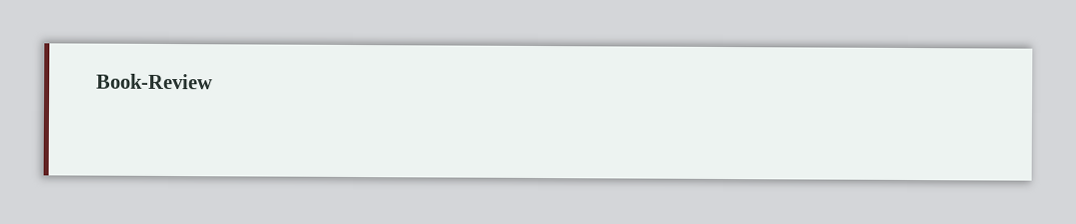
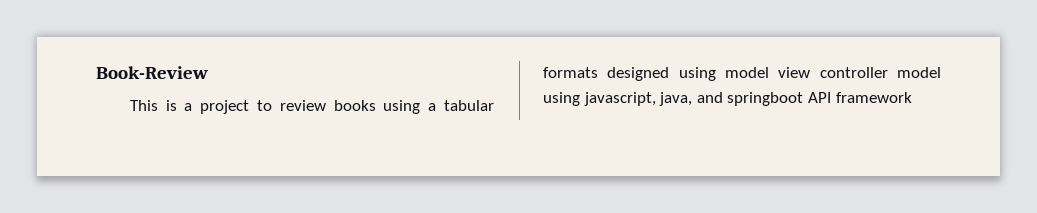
(213, 81) none -> [129,100,495,114] [543,67,941,81] [543,92,912,106] // This is a project to review books using a tabular formats designed using model view controller model using javascript, java, and springboot API framework

